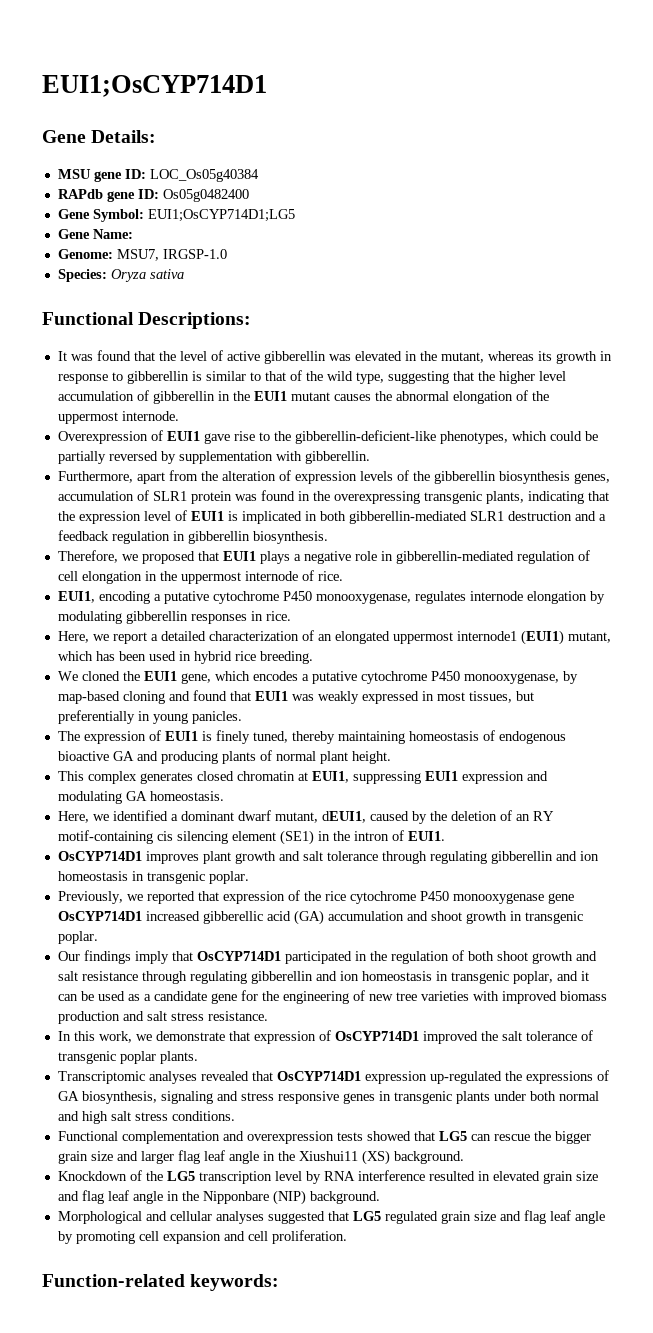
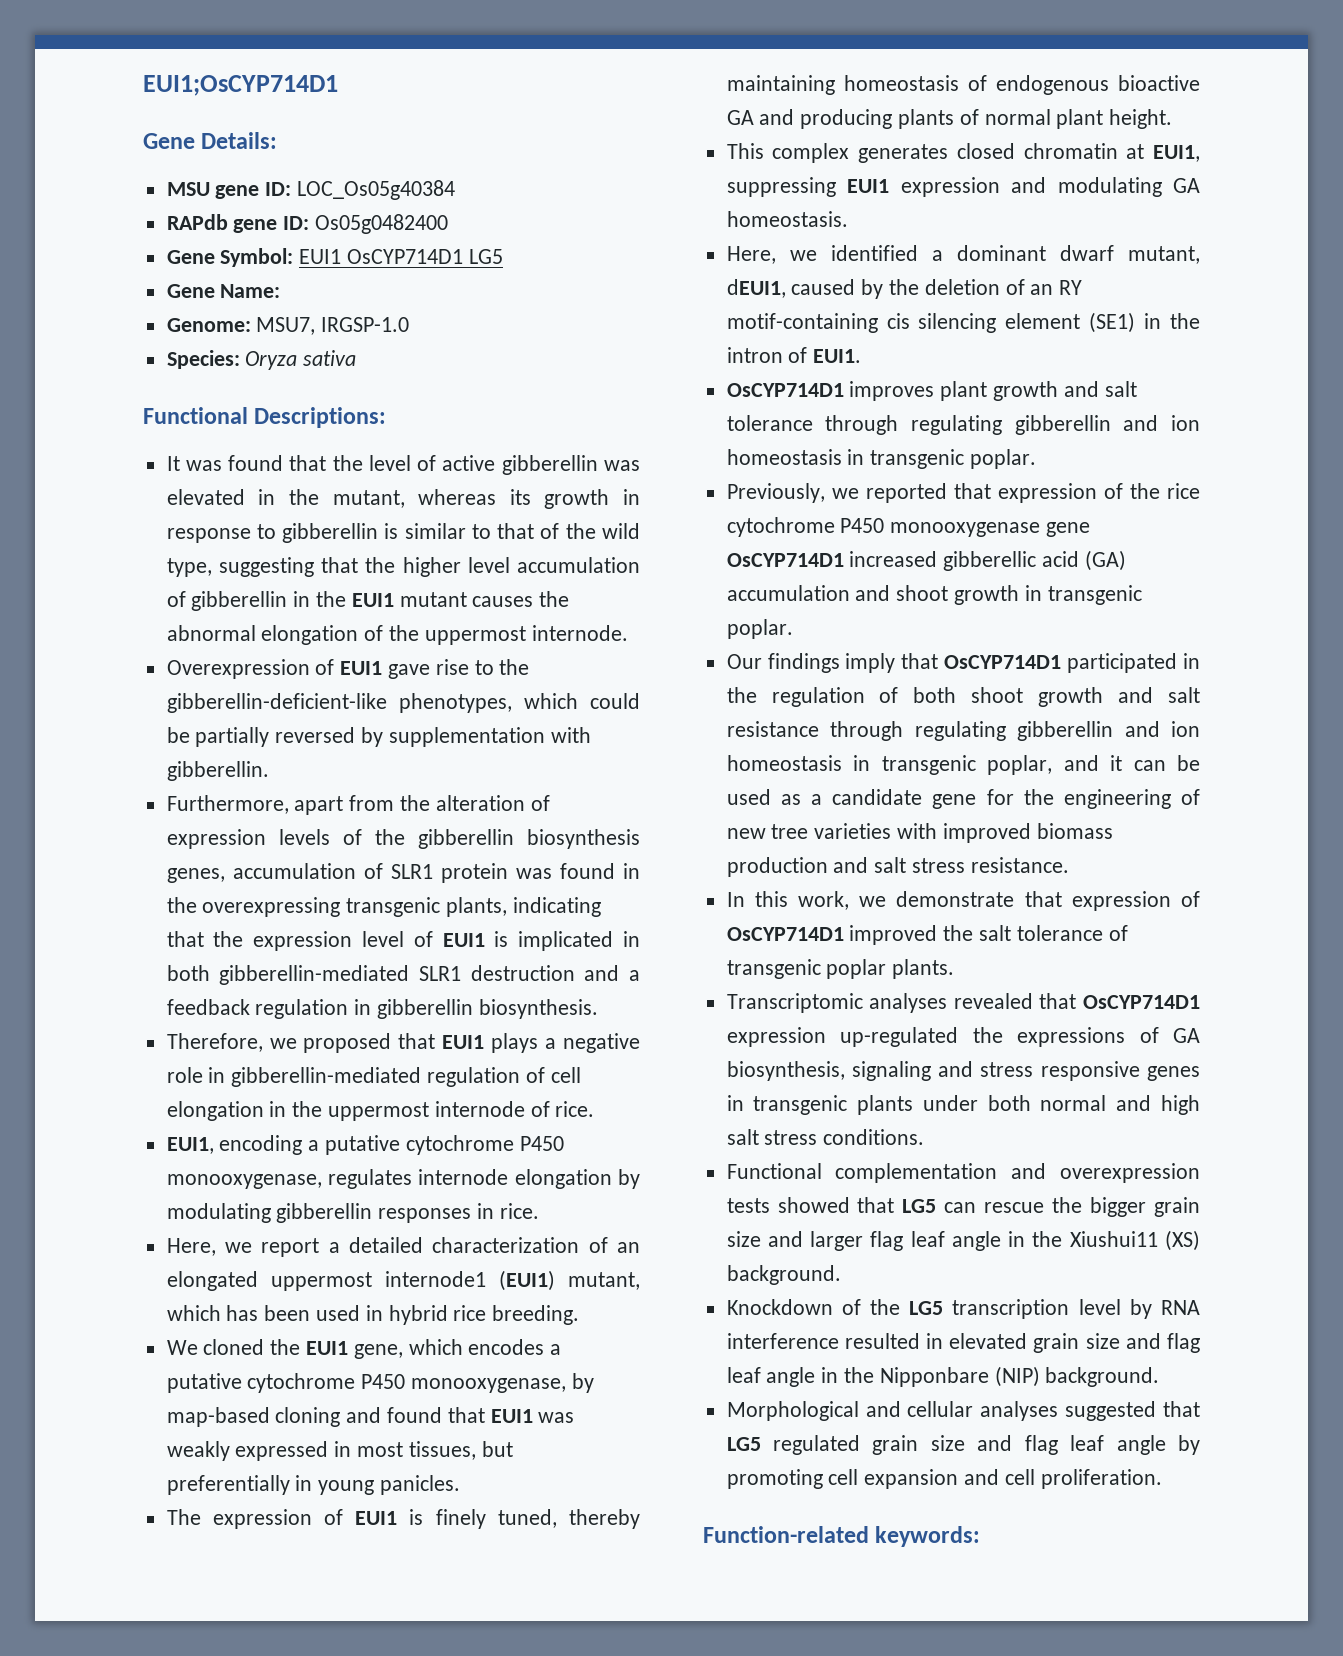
[147,209,295,222] EUI1;OsCYP714D1;LG5 -> [299,249,503,264] EUI1 OsCYP714D1 LG5

